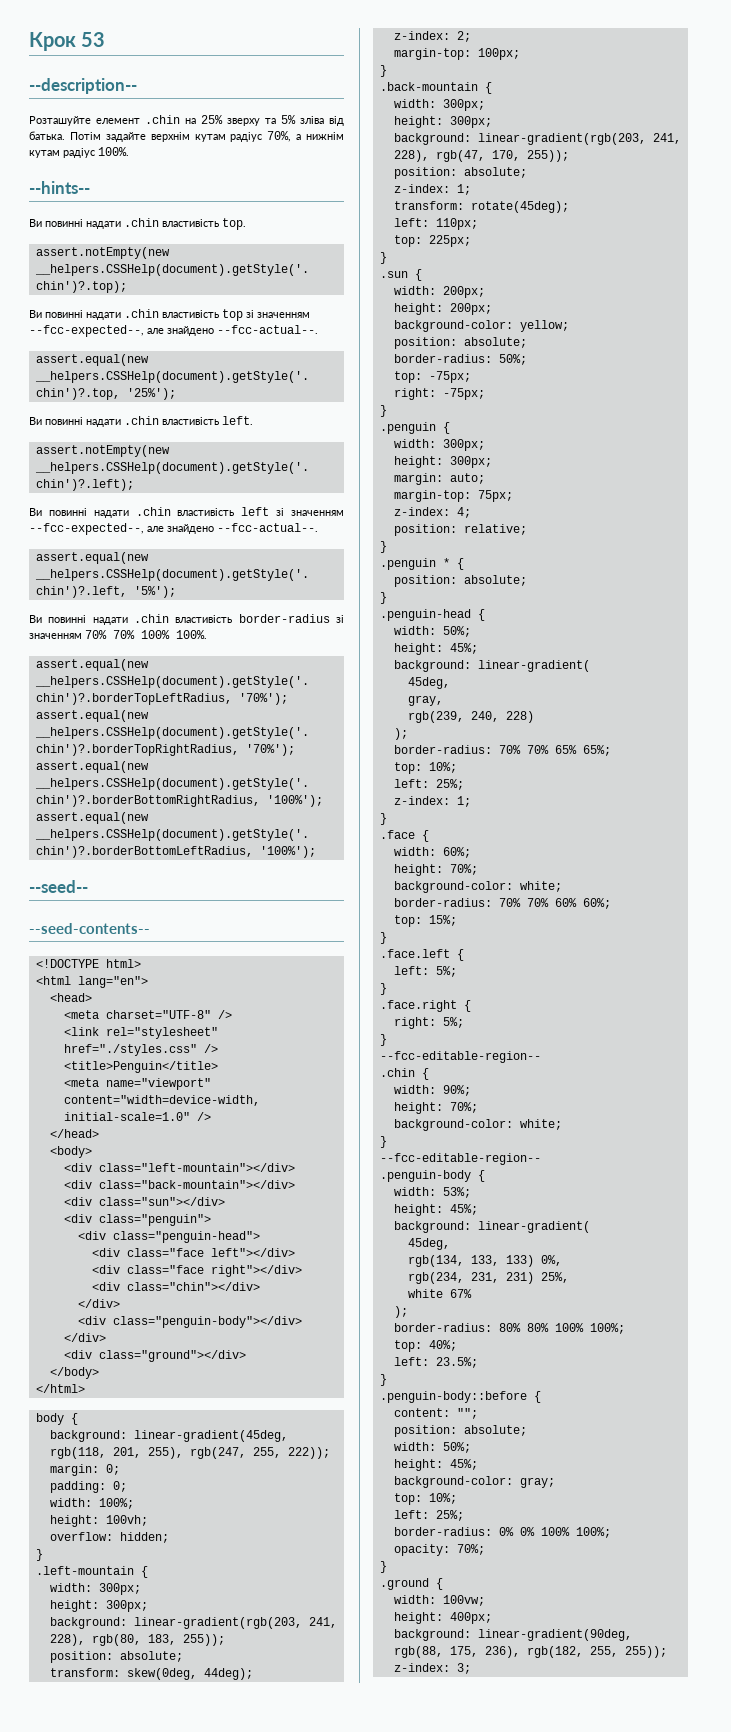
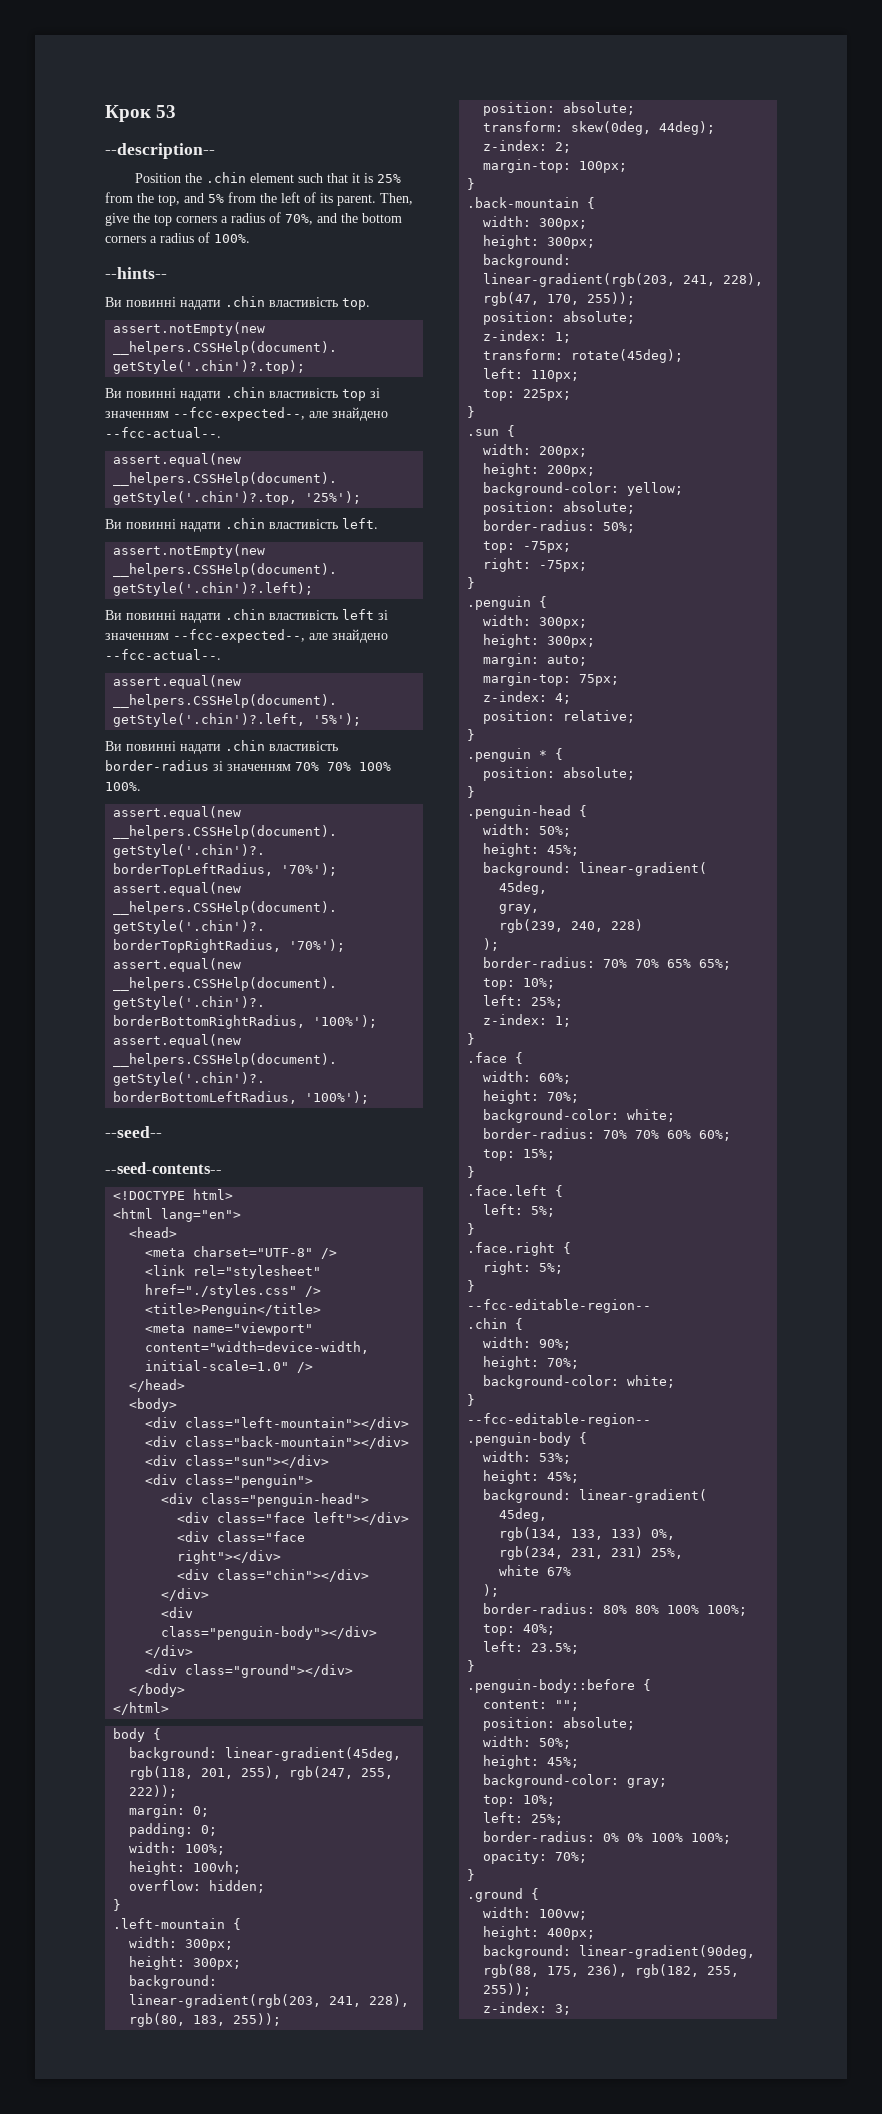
[29,115,344,126] [29,131,344,142] [29,148,95,158] Розташуйте елемент .chin на 25% зверху та 5% зліва від батька. Потім задайте верхнім кутам радіус 70%, а нижнім кутам радіус -> [135,172,402,183] [105,192,413,206] [105,212,402,226] [105,232,210,243] Position the .chin element such that it is 25% from the top, and 5% from the left of its parent. Then, give the top corners a radius of 70%, and the bottom corners a radius of

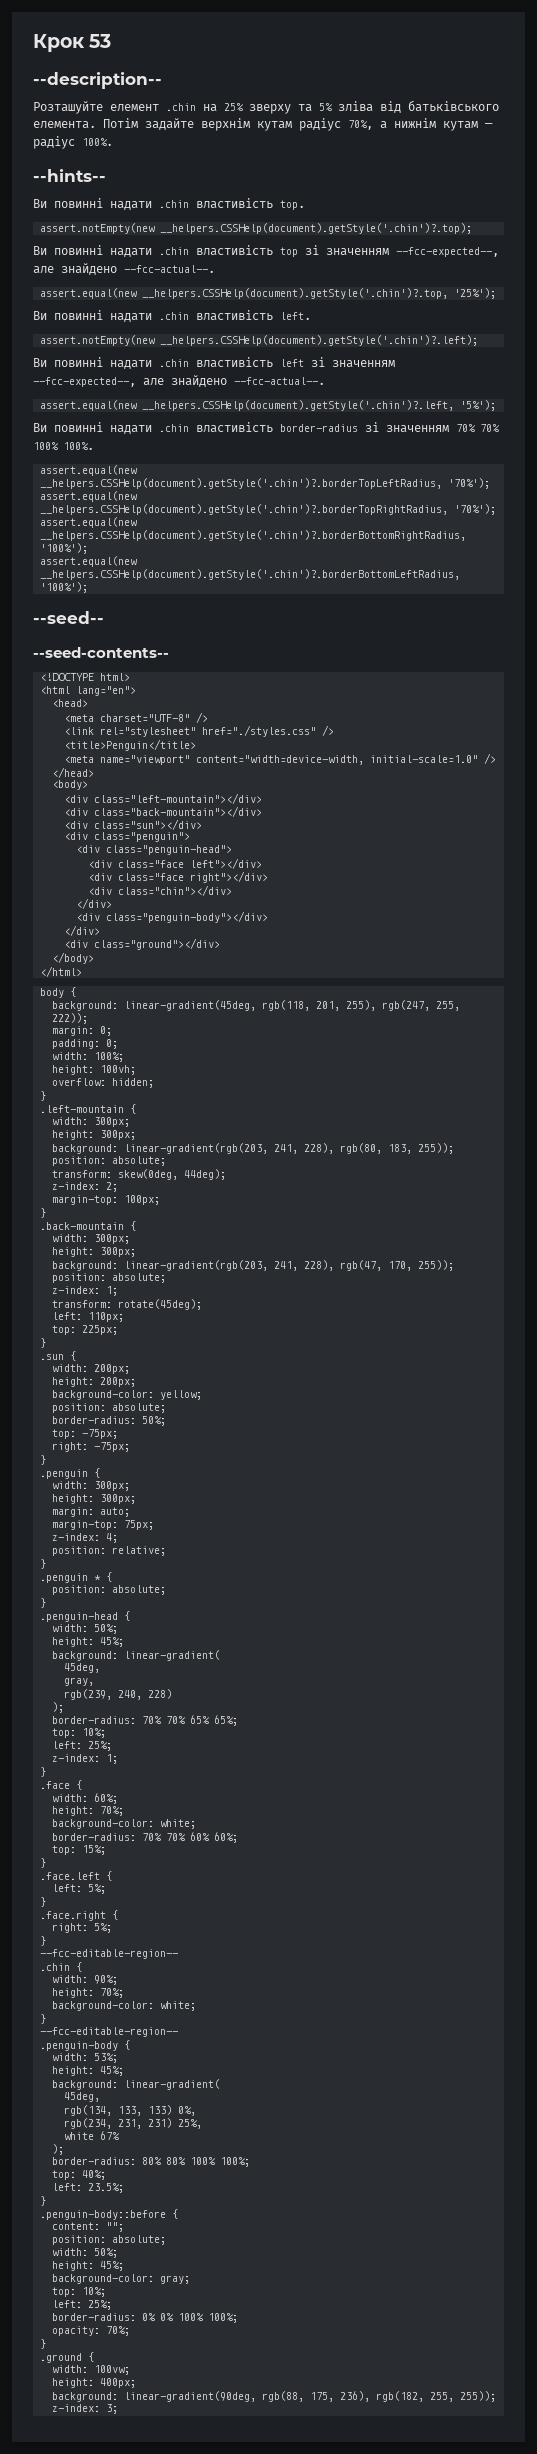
[135,172,402,183] [105,192,413,206] [105,212,402,226] [105,232,210,243] Position the .chin element such that it is 25% from the top, and 5% from the left of its parent. Then, give the top corners a radius of 70%, and the bottom corners a radius of -> [33,100,499,114] [33,118,493,131] [33,136,75,149] Розташуйте елемент .chin на 25% зверху та 5% зліва від батьківського елемента. Потім задайте верхнім кутам радіус 70%, а нижнім кутам — радіус

